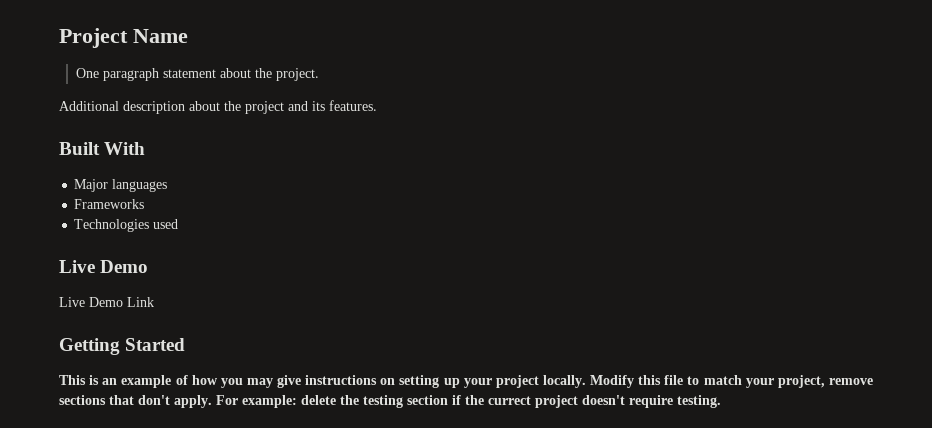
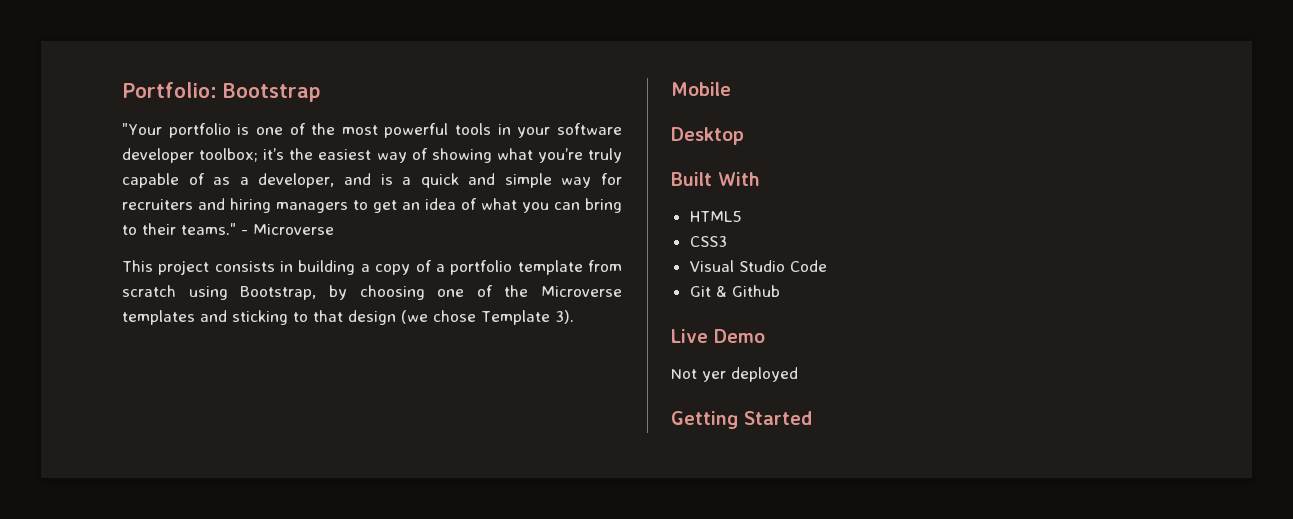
[59,28,188,48] [75,68,319,81] [59,100,377,114] [59,142,146,155] [74,179,168,192] [74,199,145,209] [74,219,179,232] Project Name // One paragraph statement about the project. // Additional description about the project and its features. // Built With // Major languages // Frameworks // Technologies used -> [122,82,321,102] [122,123,622,138] [122,148,623,163] [122,173,622,188] [122,198,622,213] [122,223,334,235] [122,260,623,275] [122,285,622,300] [122,310,574,325] [671,82,731,96] [671,127,744,145] [671,172,760,186] [689,211,742,222] [689,236,727,247] [689,260,827,272] [689,285,780,297] Portfolio: Bootstrap // "Your portfolio is one of the most powerful tools in your software developer toolbox; it’s the easiest way of showing what you’re truly capable of as a developer, and is a quick and simple way for recruiters and hiring managers to get an idea of what you can bring to their teams." - Microverse // This project consists in building a copy of a portfolio template from scratch using Bootstrap, by choosing one of the Microverse templates and sticking to that design (we chose Template 3). // Mobile // Desktop // Built With // HTML5 // CSS3 // Visual Studio Code // Git & Github
[59,297,154,307] Live Demo Link -> [671,367,798,382] Not yer deployed
[59,375,874,388] [59,395,721,408] // This is an example of how you may give instructions on setting up your project locally. Modify this file to match your project, remove sections that don't apply. For example: delete the testing section if the currect project doesn't require testing. -> (812, 418) none

